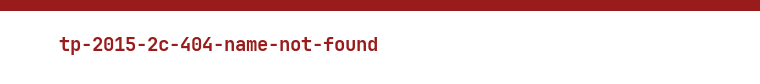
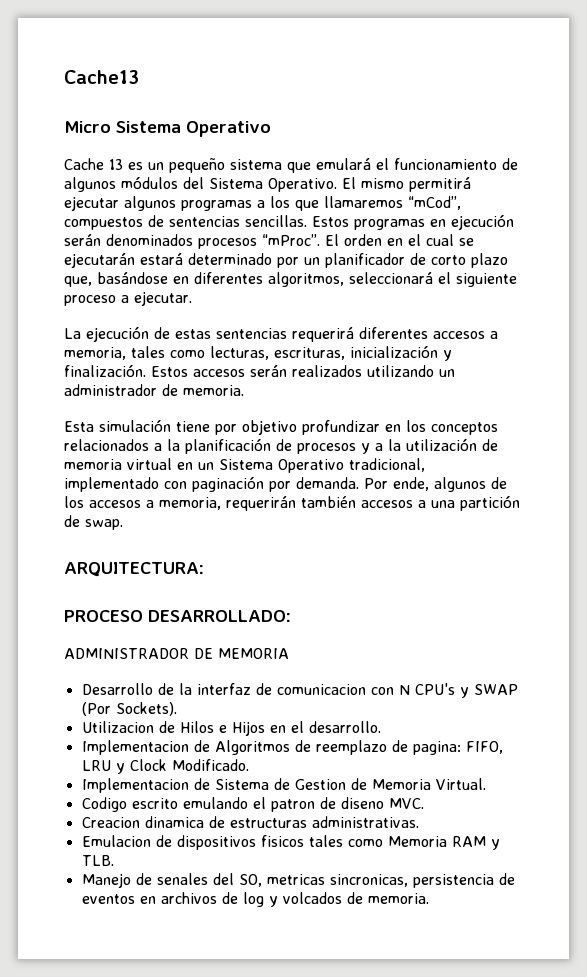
[59,37,378,55] tp-2015-2c-404-name-not-found -> [64,70,139,84] [64,121,271,137] [64,158,518,173] [64,176,471,192] [64,196,461,211] [64,214,514,230] [64,234,474,249] [64,253,508,268] [64,272,517,287] [64,291,192,306] [64,326,498,342] [64,345,452,361] [64,364,455,377] [64,384,244,396] [64,419,498,435] [64,438,498,454] [64,458,425,473] [64,476,507,492] [64,495,520,511] [64,515,123,530] [64,562,204,577] [64,610,291,622] [64,648,289,659] [81,683,518,698] [81,702,177,716] [81,721,381,736] [81,740,503,755] [81,759,249,774] [81,778,486,793] [81,797,424,812] [81,816,419,828] [81,835,500,850] [81,855,114,866] [81,873,515,888] [81,892,429,907] Cache13 // Micro Sistema Operativo // Cache 13 es un pequeño sistema que emulará el funcionamiento de algunos módulos del Sistema Operativo. El mismo permitirá ejecutar algunos programas a los que llamaremos “mCod”, compuestos de sentencias sencillas. Estos programas en ejecución serán denominados procesos “mProc”. El orden en el cual se ejecutarán estará determinado por un planificador de corto plazo que, basándose en diferentes algoritmos, seleccionará el siguiente proceso a ejecutar. // La ejecución de estas sentencias requerirá diferentes accesos a memoria, tales como lecturas, escrituras, inicialización y finalización. Estos accesos serán realizados utilizando un administrador de memoria. // Esta simulación tiene por objetivo profundizar en los conceptos relacionados a la planificación de procesos y a la utilización de memoria virtual en un Sistema Operativo tradicional, implementado con paginación por demanda. Por ende, algunos de los accesos a memoria, requerirán también accesos a una partición de swap. // ARQUITECTURA: // PROCESO DESARROLLADO: // ADMINISTRADOR DE MEMORIA // Desarrollo de la interfaz de comunicacion con N CPU's y SWAP (Por Sockets). // Utilizacion de Hilos e Hijos en el desarrollo. // Implementacion de Algoritmos de reemplazo de pagina: FIFO, LRU y Clock Modificado. // Implementacion de Sistema de Gestion de Memoria Virtual. // Codigo escrito emulando el patron de diseno MVC. // Creacion dinamica de estructuras administrativas. // Emulacion de dispositivos fisicos tales como Memoria RAM y TLB. // Manejo de senales del SO, metricas sincronicas, persistencia de eventos en archivos de log y volcados de memoria.

